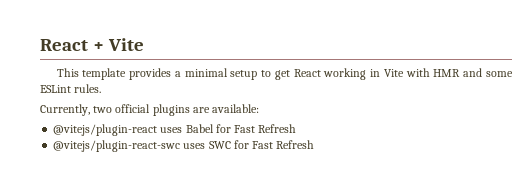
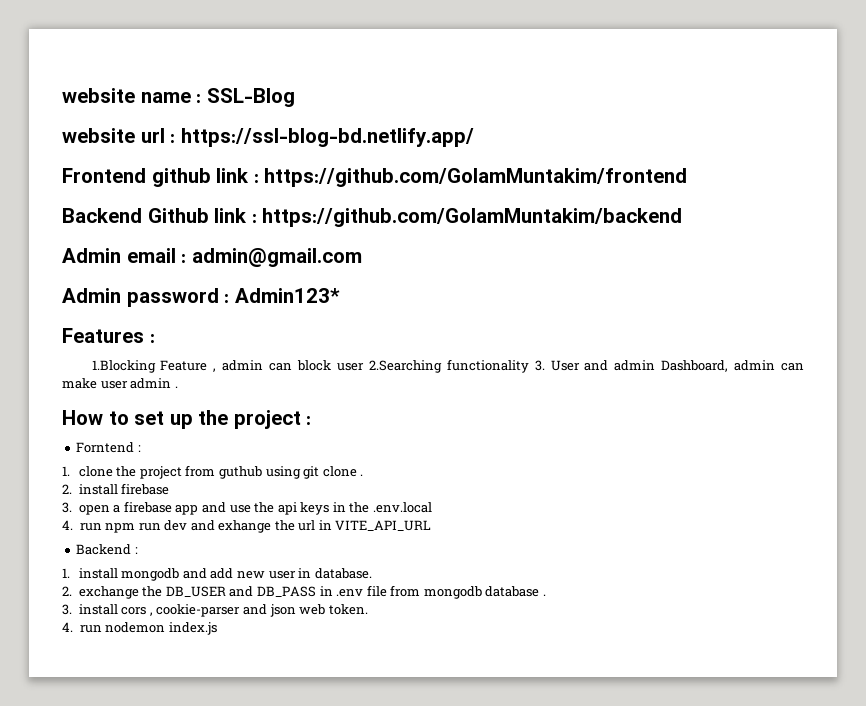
[40,38,144,51] [56,68,514,80] [40,84,102,93] [40,104,260,116] [53,124,297,136] [53,140,315,152] React + Vite // This template provides a minimal setup to get React working in Vite with HMR and some ESLint rules. // Currently, two official plugins are available: // @vitejs/plugin-react uses Babel for Fast Refresh // @vitejs/plugin-react-swc uses SWC for Fast Refresh -> [62,88,295,107] [62,128,474,147] [62,168,688,187] [62,208,683,227] [62,248,362,267] [62,288,340,307] [62,328,155,343] [91,359,805,373] [62,378,178,389] [62,410,312,429] [76,442,141,453] [62,465,364,479] [62,483,170,495] [62,501,432,515] [62,520,432,533] [76,544,138,555] [62,568,372,581] [62,585,546,599] [62,604,368,617] [62,622,217,635] website name : SSL-Blog // website url : https://ssl-blog-bd.netlify.app/ // Frontend github link : https://github.com/GolamMuntakim/frontend // Backend Github link : https://github.com/GolamMuntakim/backend // Admin email : admin@gmail.com // Admin password : Admin123* // Features : // 1.Blocking Feature , admin can block user 2.Searching functionality 3. User and admin Dashboard, admin can make user admin . // How to set up the project : // Forntend : // 1. clone the project from guthub using git clone . // 2. install firebase // 3. open a firebase app and use the api keys in the .env.local // 4. run npm run dev and exhange the url in VITE_API_URL // Backend : // 1. install mongodb and add new user in database. // 2. exchange the DB_USER and DB_PASS in .env file from mongodb database . // 3. install cors , cookie-parser and json web token. // 4. run nodemon index.js

